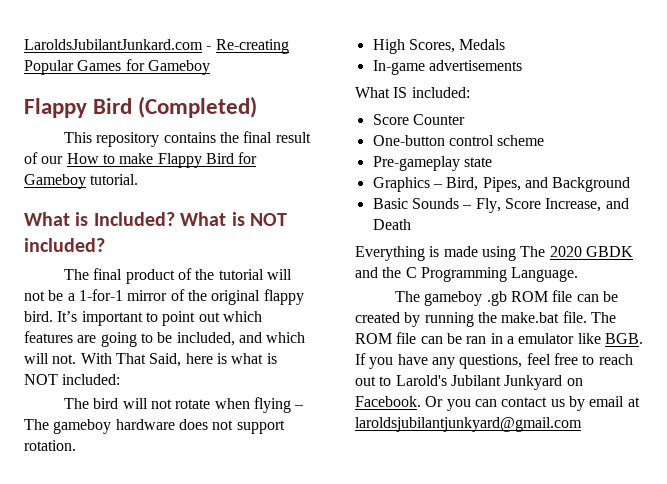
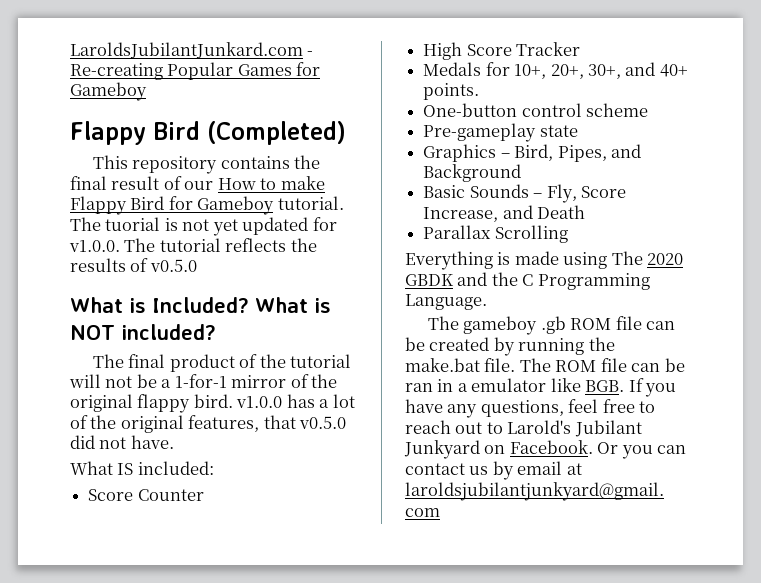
(139, 179) none -> [70,217,337,236] [69,238,317,252] [70,258,197,272] The tuorial is not yet updated for v1.0.0. The tutorial reflects the results of v0.5.0
[57,311,262,326] [24,331,306,347] [24,353,277,367] [24,374,121,385] [63,397,305,413] [24,419,285,434] [24,440,76,451] [372,39,506,54] [372,60,522,75] It’s important to point out which features are going to be included, and which will not. With That Said, here is what is NOT included: // The bird will not rotate when flying – The gameboy hardware does not support rotation. // High Scores, Medals // In-game advertisements -> [236,394,355,408] [70,415,347,433] [70,435,174,449] v1.0.0 has a lot of the original features, that v0.5.0 did not have.
(465, 119) none -> [423,42,581,60] [423,62,688,79] [423,83,480,100] // High Score Tracker // Medals for 10+, 20+, 30+, and 40+ points.
(411, 224) none -> [423,225,568,243] // Parallax Scrolling

